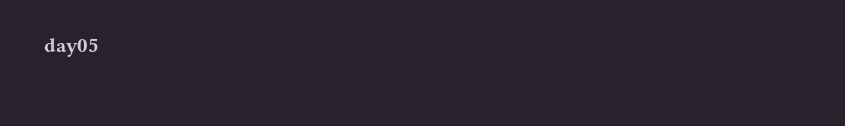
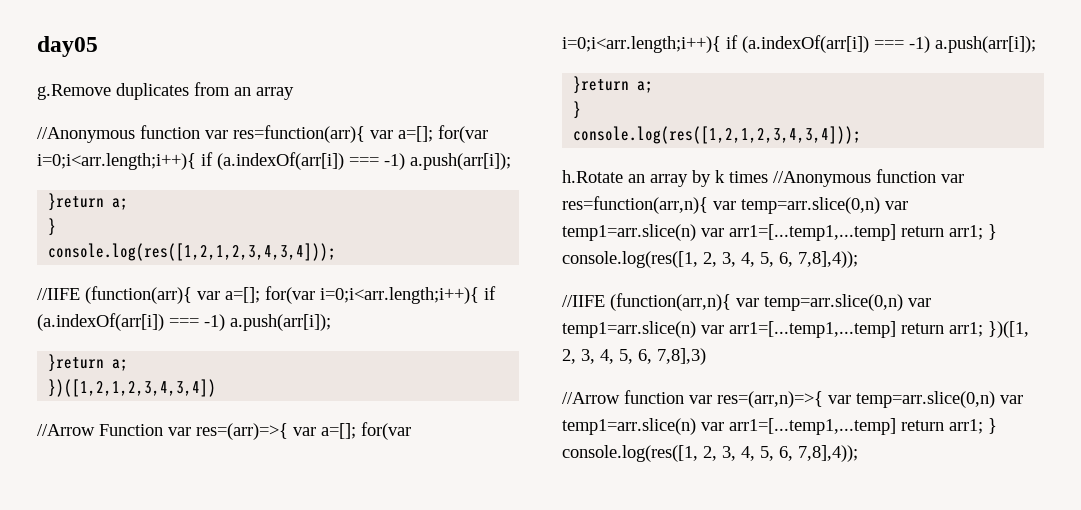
(99, 47) none -> [37,82,294,100] [37,125,488,143] [37,152,511,170] [48,193,129,211] [48,218,57,236] [48,243,337,261] [37,286,496,304] [37,313,331,331] [48,354,129,372] [48,379,217,397] [37,422,411,440] [562,35,1036,53] [573,76,654,94] [573,101,582,119] [573,126,862,144] [562,169,964,187] [562,196,908,214] [562,224,997,241] [562,251,858,268] [562,293,931,311] [562,321,1029,338] [562,348,706,365] [562,390,1023,408] [562,418,997,435] [562,445,858,462] // g.Remove duplicates from an array // //Anonymous function var res=function(arr){ var a=[]; for(var i=0;i<arr.length;i++){ if (a.indexOf(arr[i]) === -1) a.push(arr[i]); // }return a; // } // console.log(res([1,2,1,2,3,4,3,4])); // //IIFE (function(arr){ var a=[]; for(var i=0;i<arr.length;i++){ if (a.indexOf(arr[i]) === -1) a.push(arr[i]); // }return a; // })([1,2,1,2,3,4,3,4]) // //Arrow Function var res=(arr)=>{ var a=[]; for(var i=0;i<arr.length;i++){ if (a.indexOf(arr[i]) === -1) a.push(arr[i]); // }return a; // } // console.log(res([1,2,1,2,3,4,3,4])); // h.Rotate an array by k times //Anonymous function var res=function(arr,n){ var temp=arr.slice(0,n) var temp1=arr.slice(n) var arr1=[...temp1,...temp] return arr1; } console.log(res([1, 2, 3, 4, 5, 6, 7,8],4)); // //IIFE (function(arr,n){ var temp=arr.slice(0,n) var temp1=arr.slice(n) var arr1=[...temp1,...temp] return arr1; })([1, 2, 3, 4, 5, 6, 7,8],3) // //Arrow function var res=(arr,n)=>{ var temp=arr.slice(0,n) var temp1=arr.slice(n) var arr1=[...temp1,...temp] return arr1; } console.log(res([1, 2, 3, 4, 5, 6, 7,8],4));

